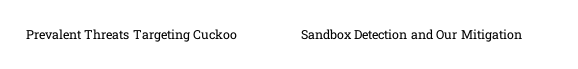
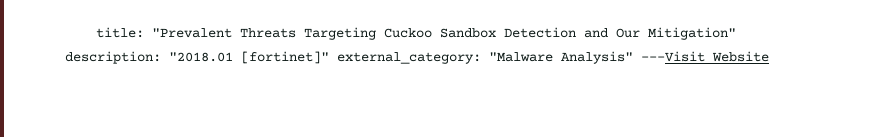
[26,29,82,40] Prevalent -> [95,27,232,38] title: "Prevalent
[460,29,522,42] Mitigation -> [647,27,736,40] [65,51,769,64] Mitigation" description: "2018.01 [fortinet]" external_category: "Malware Analysis" ---Visit Website

